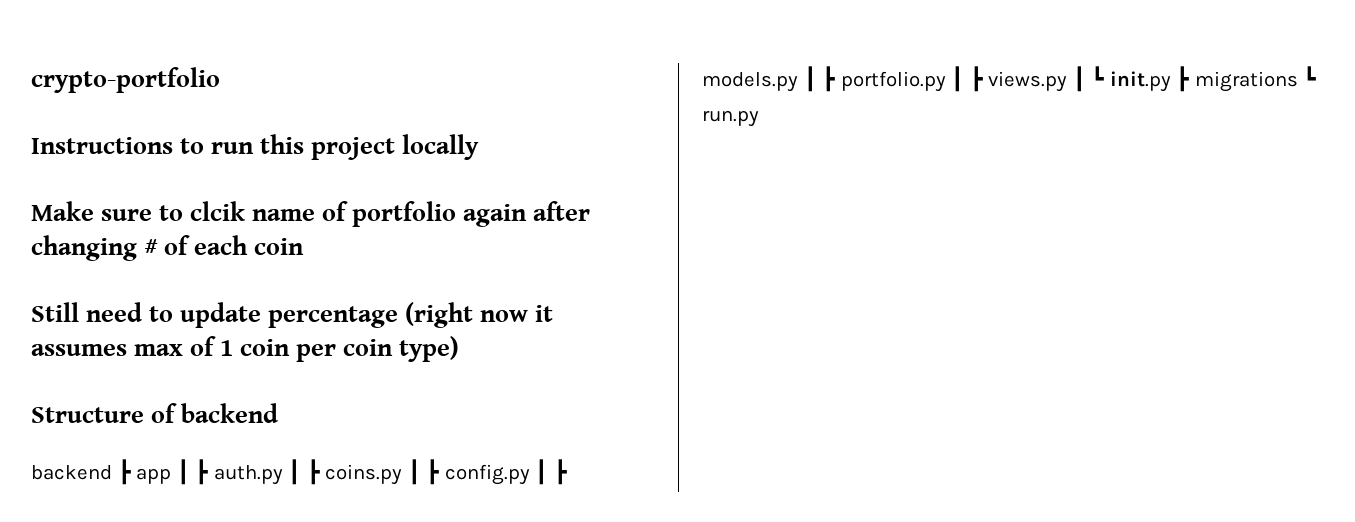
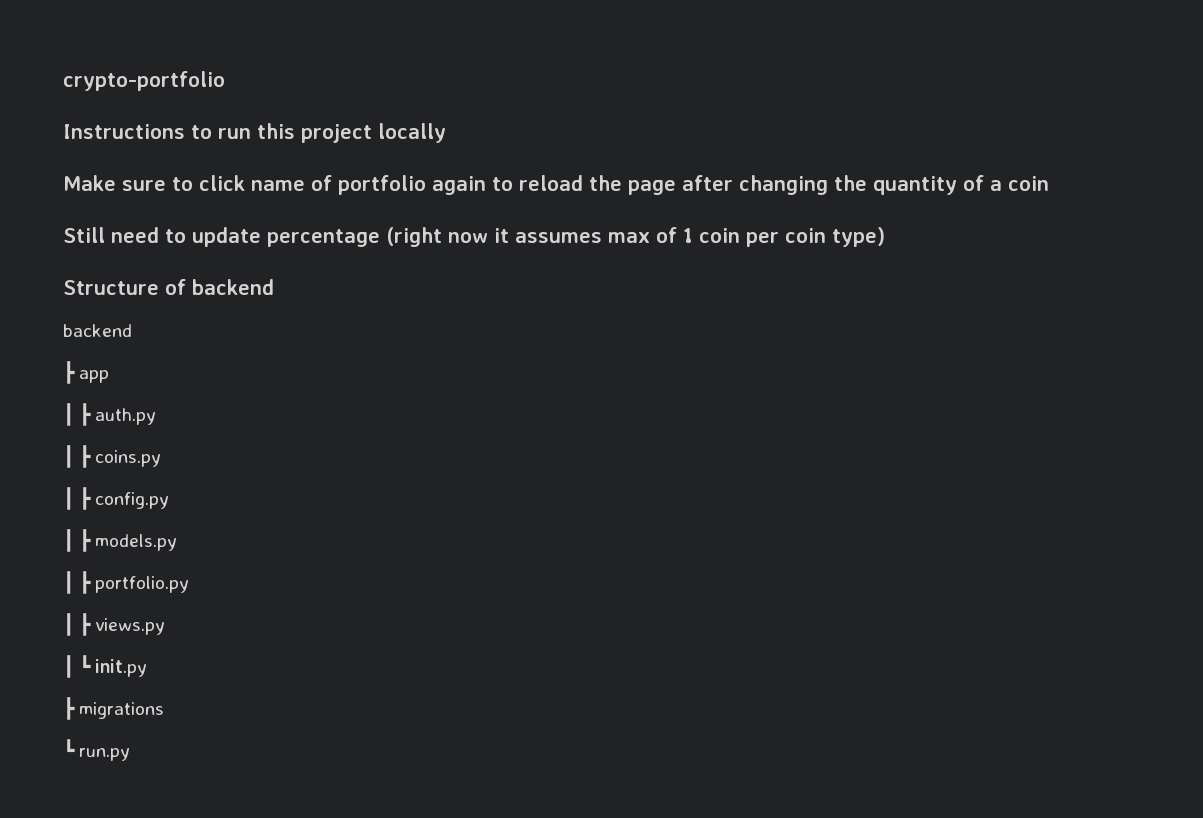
[190,201,246,221] clcik -> [199,175,245,191] click
[533,201,591,221] [31,235,249,261] after changing # of each -> [492,175,1002,195] to reload the page after changing the quantity of a
(112, 472) none -> (132, 330) //
(172, 476) none -> (110, 376) //
(283, 475) none -> (157, 416) //
(403, 474) none -> (162, 458) //
(530, 474) none -> (170, 500) //
(798, 82) none -> (178, 542) //
(946, 81) none -> (190, 584) //
(1068, 81) none -> (166, 626) //
(1171, 81) none -> (148, 668) //
(1298, 81) none -> (165, 710) //

